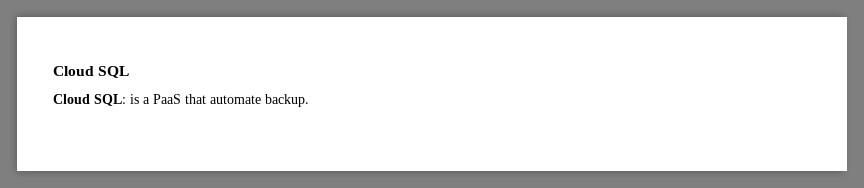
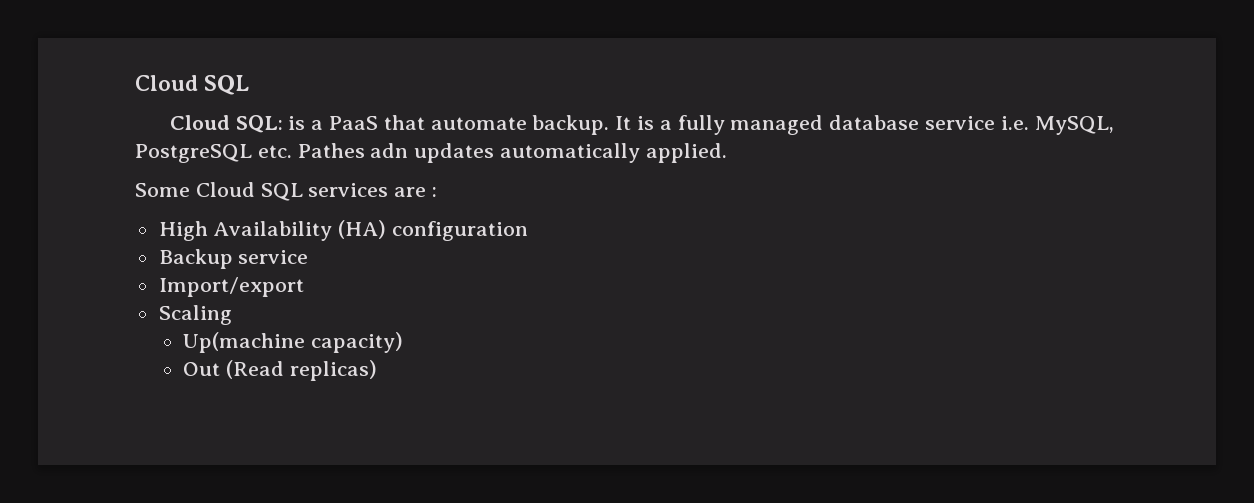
(309, 100) none -> [615,115,1114,135] [135,143,727,163] [135,182,438,201] [158,220,529,241] [158,249,309,269] [158,277,304,297] [158,305,232,325] [183,332,404,353] [183,360,378,381] It is a fully managed database service i.e. MySQL, PostgreSQL etc. Pathes adn updates automatically applied. // Some Cloud SQL services are : // High Availability (HA) configuration // Backup service // Import/export // Scaling // Up(machine capacity) // Out (Read replicas)

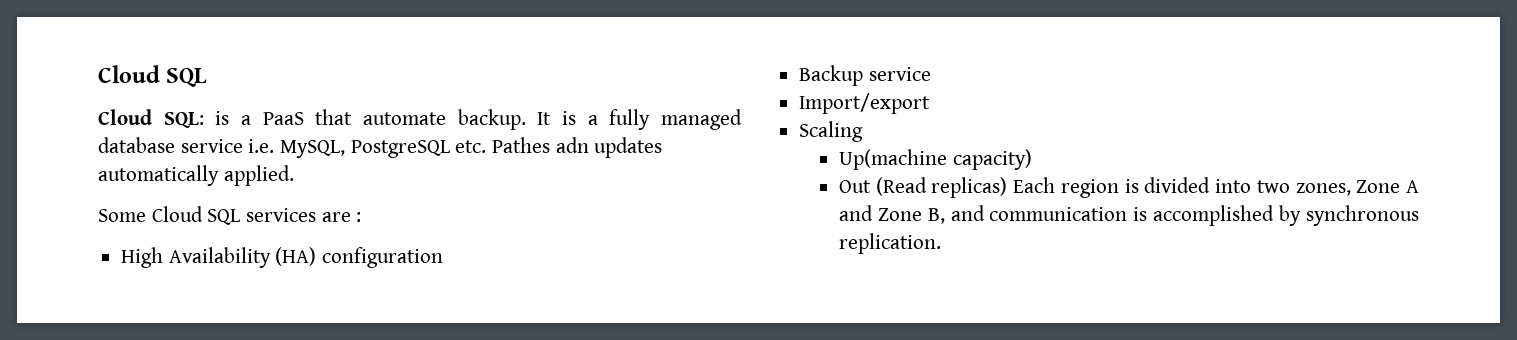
(378, 370) none -> [1013,177,1419,198] [838,205,1419,226] [838,233,941,254] Each region is divided into two zones, Zone A and Zone B, and communication is accomplished by synchronous replication.

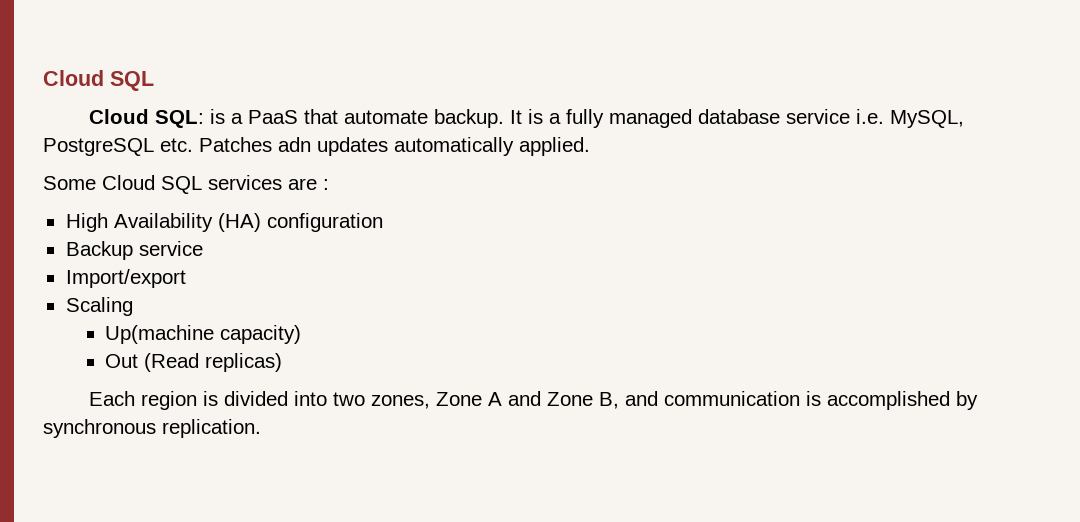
[492,137,551,153] Pathes -> [199,137,272,152] Patches
(1008, 187) none -> (282, 362) //

